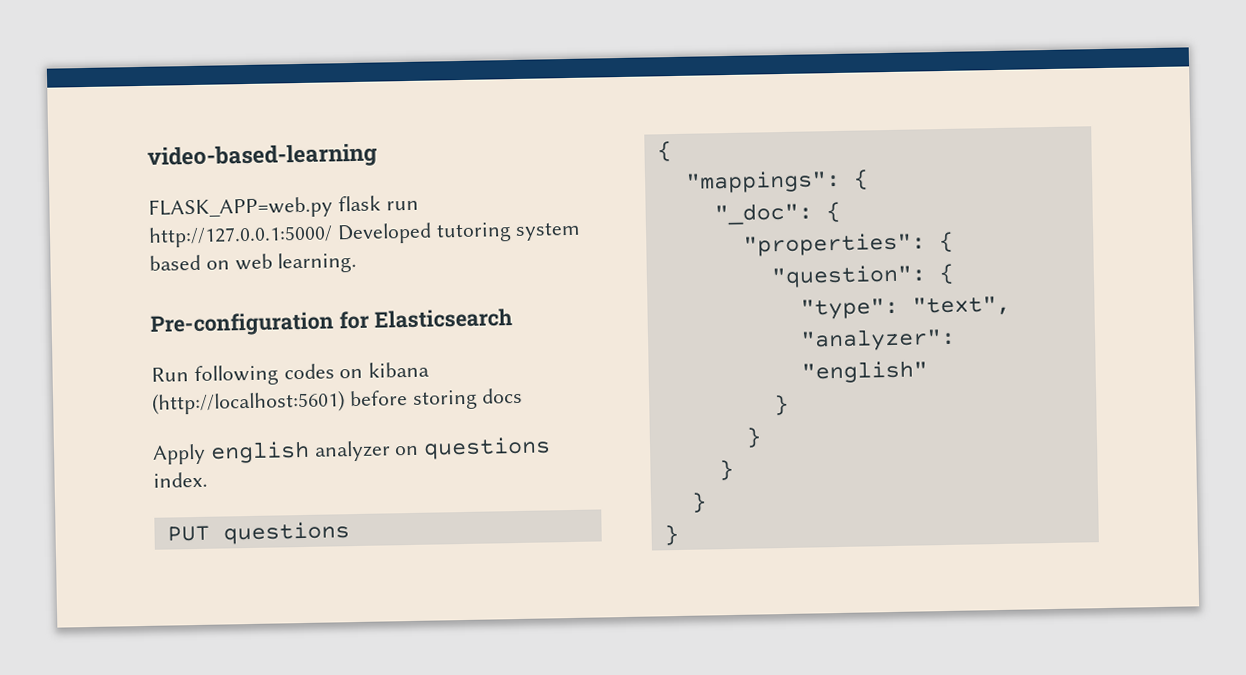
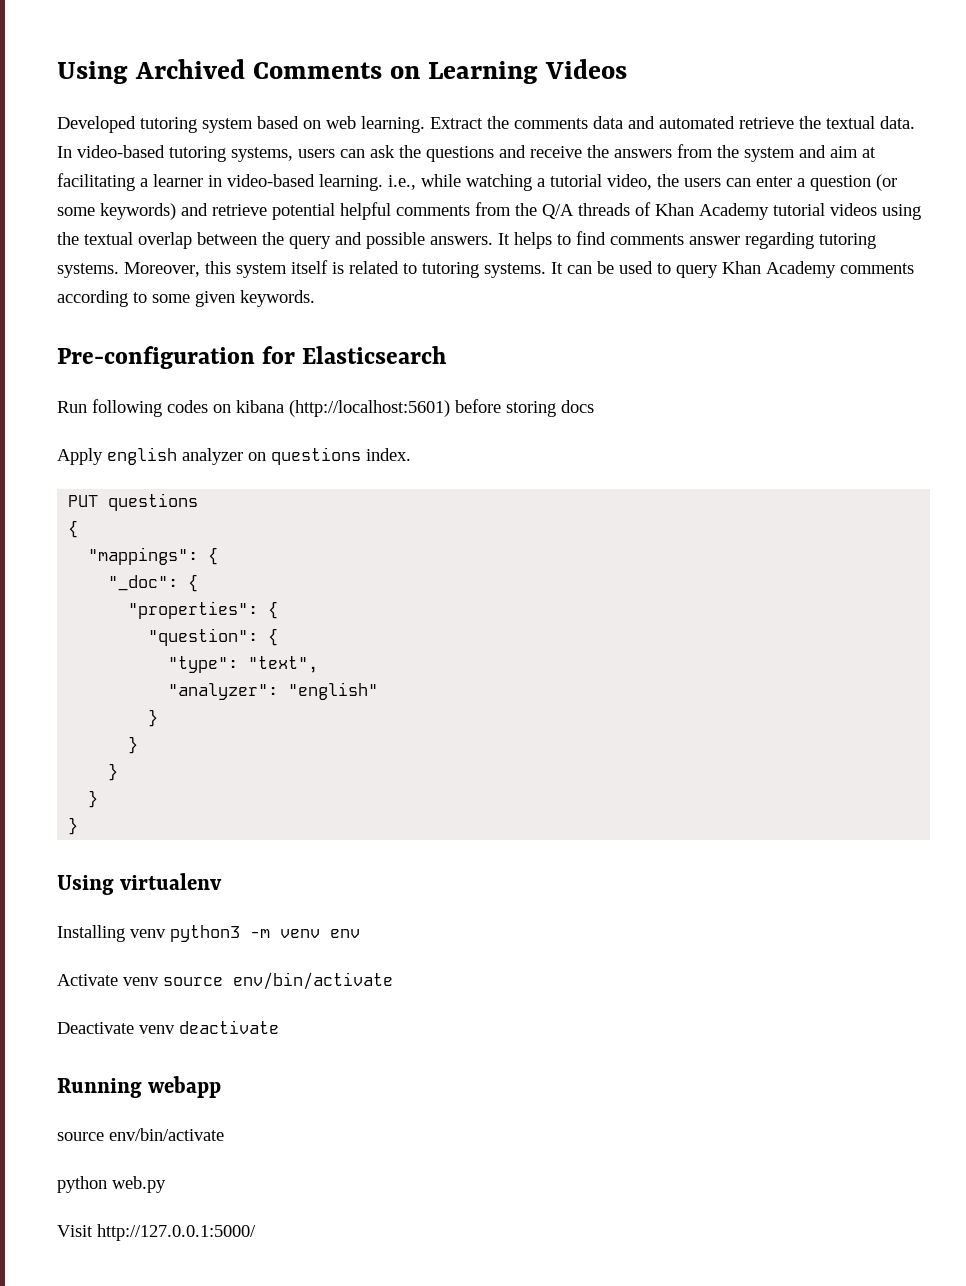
[147,142,378,170] [148,195,419,220] [148,224,333,248] video-based-learning // FLASK_APP=web.py flask run http://127.0.0.1:5000/ -> [57,59,627,84] Using Archived Comments on Learning Videos //
(358, 262) none -> [430,116,915,129] [57,144,876,162] [57,173,897,191] [57,202,921,220] [57,231,876,249] [57,260,914,278] [57,290,315,307] Extract the comments data and automated retrieve the textual data. In video-based tutoring systems, users can ask the questions and receive the answers from the system and aim at facilitating a learner in video-based learning. i.e., while watching a tutorial video, the users can enter a question (or some keywords) and retrieve potential helpful comments from the Q/A threads of Khan Academy tutorial videos using the textual overlap between the query and possible answers. It helps to find comments answer regarding tutoring systems. Moreover, this system itself is related to tutoring systems. It can be used to query Khan Academy comments according to some given keywords.
(679, 535) none -> [57,873,223,895] [57,925,360,942] [57,972,393,990] [57,1020,279,1034] [57,1076,222,1098] [57,1128,224,1141] [57,1176,166,1193] [57,1224,256,1241] // Using virtualenv // Installing venv python3 -m venv env // Activate venv source env/bin/activate // Deactivate venv deactivate // Running webapp // source env/bin/activate // python web.py // Visit http://127.0.0.1:5000/

